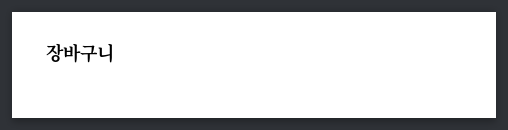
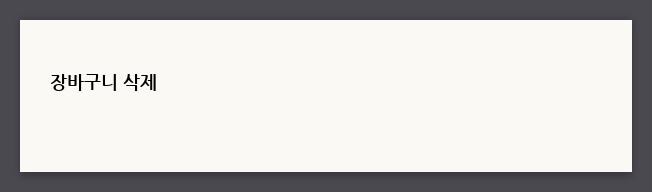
(114, 53) none -> [123,74,157,91] 삭제

